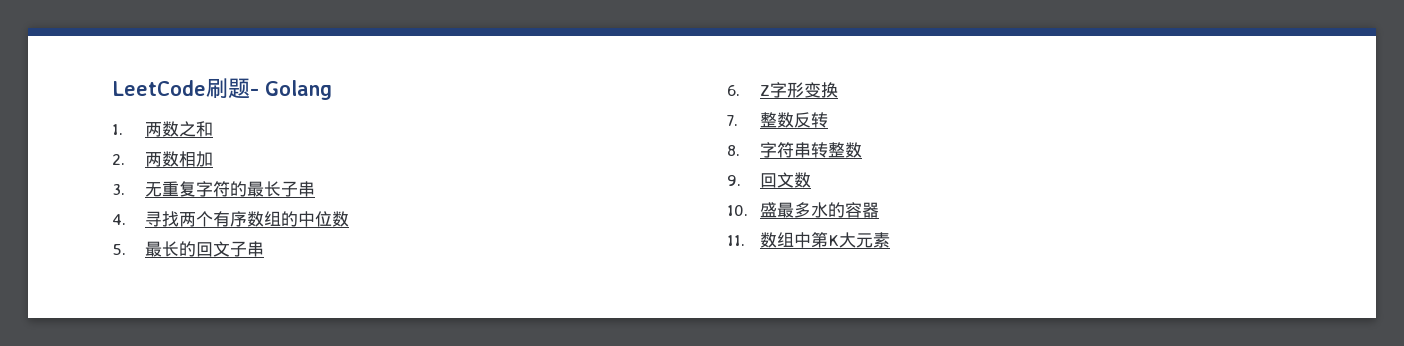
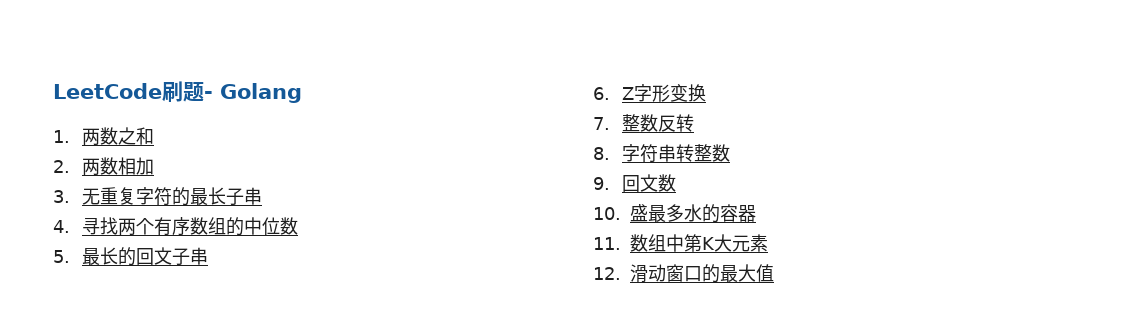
(890, 240) none -> [593,264,774,283] // 12.滑动窗口的最大值

